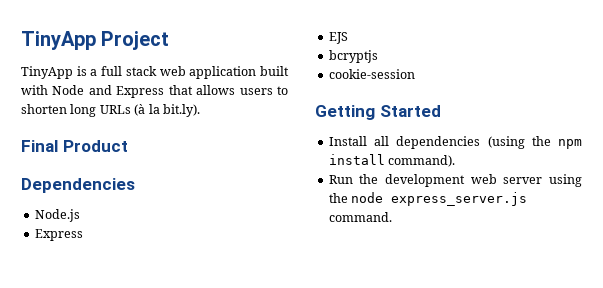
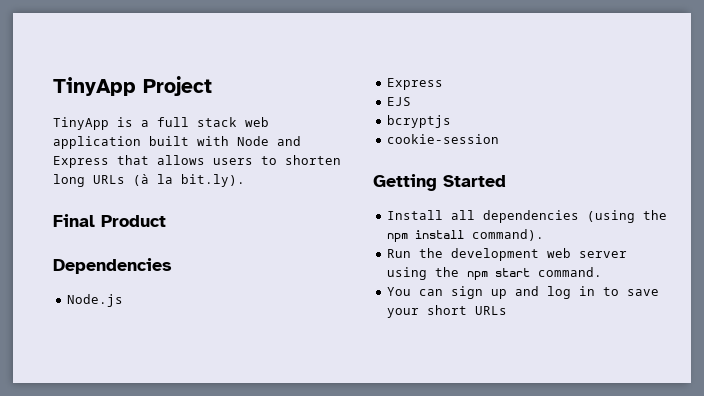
[351,192,528,206] node express_server.js -> [466,268,530,280] npm start
(392, 217) none -> [386,286,659,299] [386,305,507,318] // You can sign up and log in to save your short URLs

